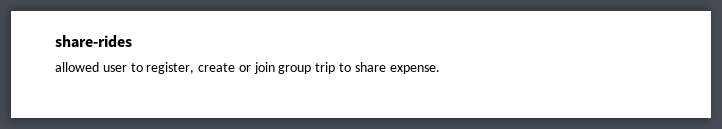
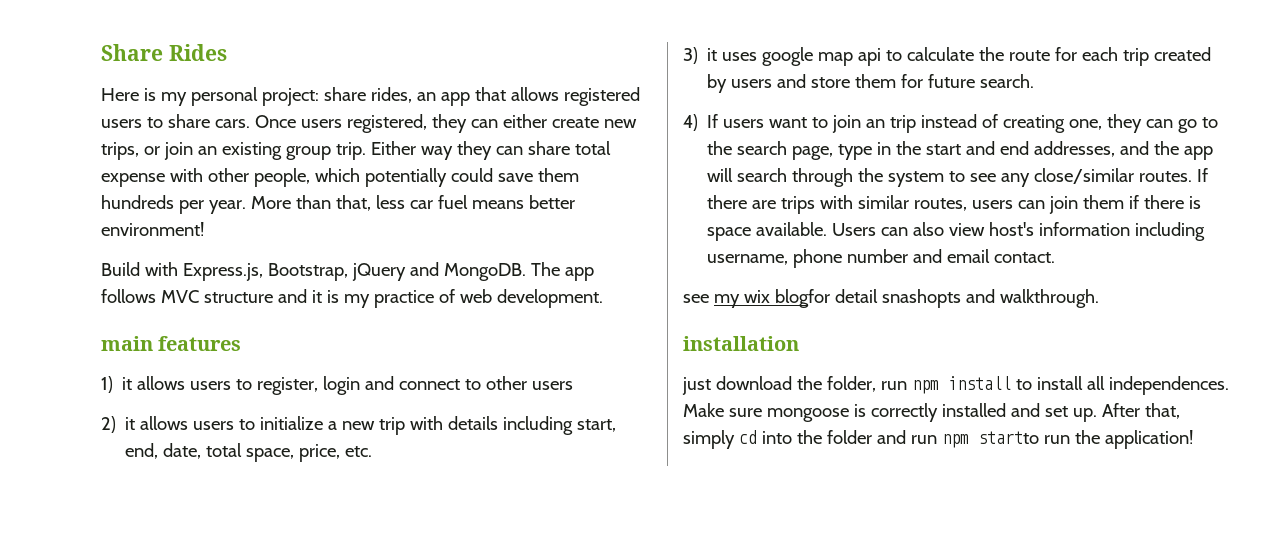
[55,35,132,48] [55,62,440,74] share-rides // allowed user to register, create or join group trip to share expense. -> [101,44,227,61] [101,87,640,106] [101,114,637,133] [101,141,611,160] [101,168,579,187] [101,195,575,214] [101,222,204,236] [101,262,594,281] [101,289,603,308] [101,336,242,351] [101,376,574,395] [101,416,617,435] [125,443,373,462] [683,47,1212,66] [707,74,1035,93] [683,114,1219,133] [707,141,1214,160] [707,168,1209,187] [707,195,1202,214] [707,222,1206,241] [707,249,1056,268] [683,289,1099,308] [683,336,799,351] [682,376,1229,395] [683,403,1180,422] [683,430,1193,449] Share Rides // Here is my personal project: share rides, an app that allows registered users to share cars. Once users registered, they can either create new trips, or join an existing group trip. Either way they can share total expense with other people, which potentially could save them hundreds per year. More than that, less car fuel means better environment! // Build with Express.js, Bootstrap, jQuery and MongoDB. The app follows MVC structure and it is my practice of web development. // main features // 1) it allows users to register, login and connect to other users // 2) it allows users to initialize a new trip with details including start, end, date, total space, price, etc. // 3) it uses google map api to calculate the route for each trip created by users and store them for future search. // 4) If users want to join an trip instead of creating one, they can go to the search page, type in the start and end addresses, and the app will search through the system to see any close/similar routes. If there are trips with similar routes, users can join them if there is space available. Users can also view host's information including username, phone number and email contact. // see my wix blogfor detail snashopts and walkthrough. // installation // just download the folder, run npm install to install all independences. Make sure mongoose is correctly installed and set up. After that, simply cd into the folder and run npm startto run the application!

